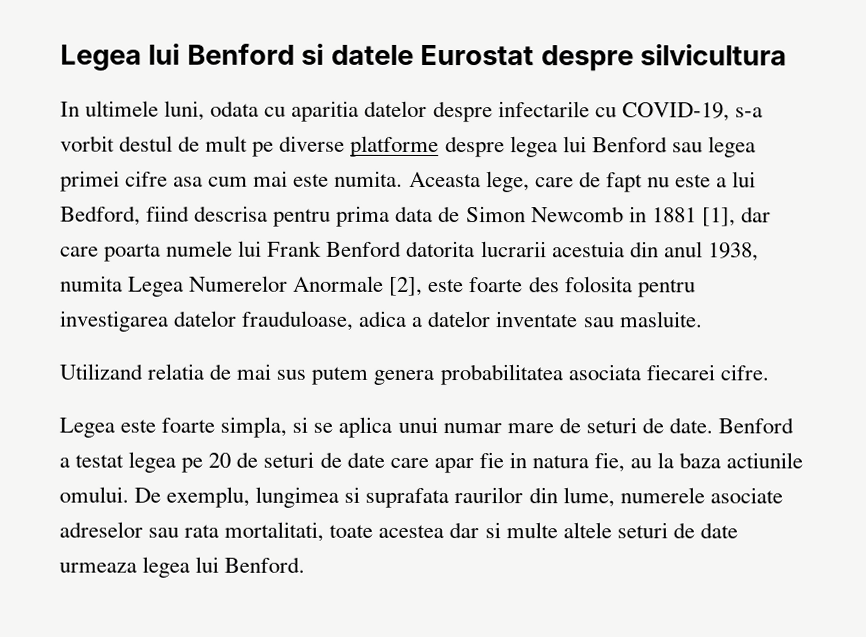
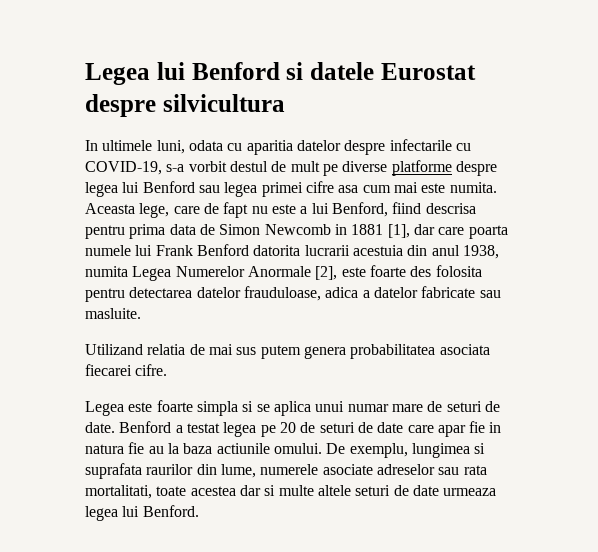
[60,205,141,226] Bedford, -> [331,202,388,217] Benford,
[59,310,169,332] investigarea -> [129,287,193,298] detectarea
[495,311,579,328] inventate -> [421,286,476,298] fabricate
[220,416,288,438] simpla, -> [196,401,238,416] simpla
[594,452,626,473] fie, -> [128,442,145,454] fie

